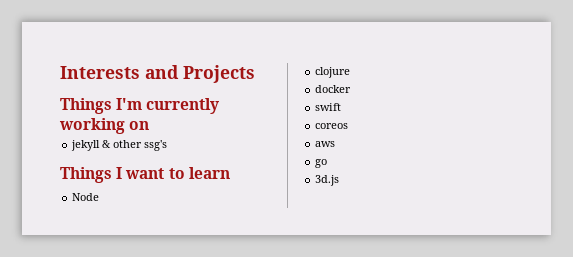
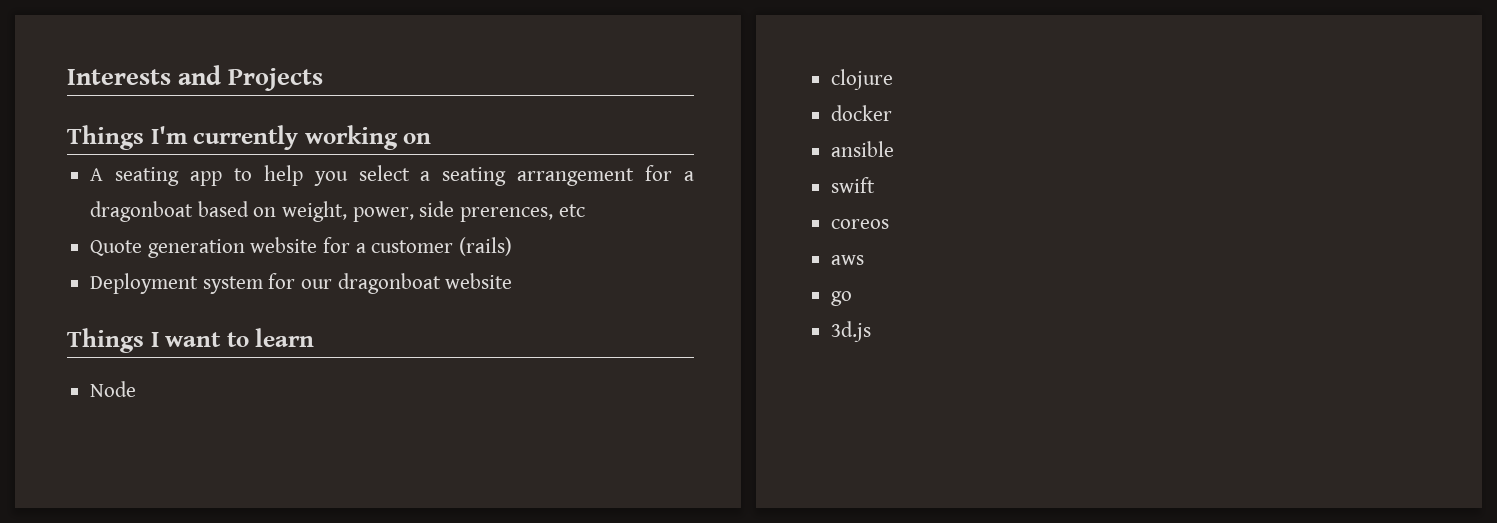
[71,140,168,151] jekyll & other ssg's -> [90,165,694,186] [90,201,585,222] [90,237,513,258] [90,273,513,294] A seating app to help you select a seating arrangement for a dragonboat based on weight, power, side prerences, etc // Quote generation website for a customer (rails) // Deployment system for our dragonboat website
(352, 89) none -> [831,141,895,157] // ansible

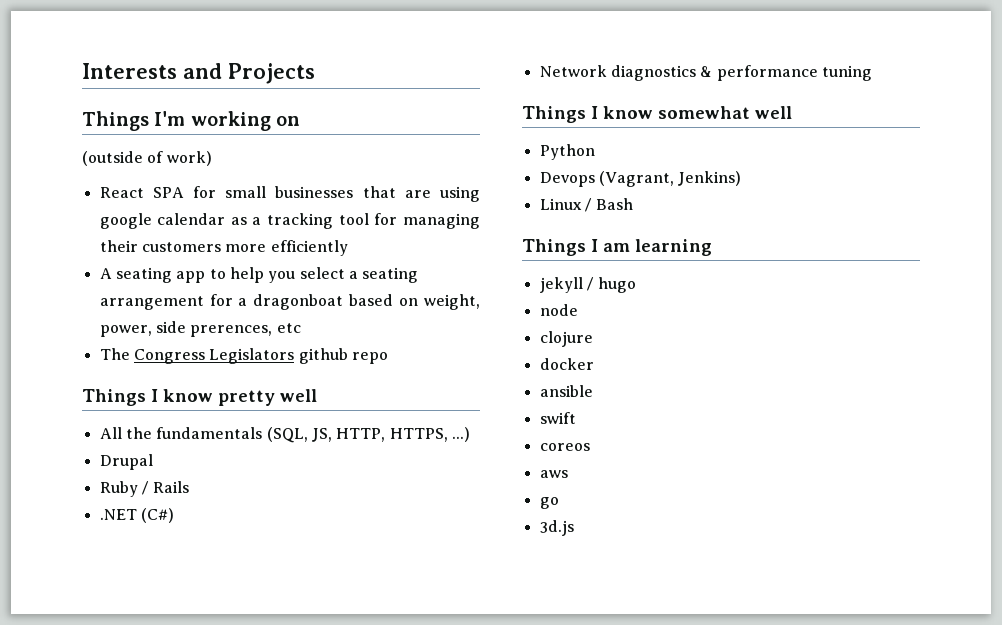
[193,125,299,150] currently -> (186, 118) none
(432, 138) none -> [82,151,212,166] [99,186,480,202] [99,213,480,229] [99,240,348,256] // (outside of work) // React SPA for small businesses that are using google calendar as a tracking tool for managing their customers more efficiently
[90,237,513,258] [90,273,513,294] [67,328,315,353] [90,381,137,397] Quote generation website for a customer (rails) // Deployment system for our dragonboat website // Things I want to learn // Node -> [99,348,388,364] [82,389,317,406] [99,427,470,443] [99,454,153,470] [99,481,190,497] [99,508,174,523] [539,65,872,81] [522,106,792,123] [539,144,595,160] [539,171,742,187] [539,198,634,212] [522,239,712,256] [539,277,637,293] [539,304,578,316] The Congress Legislators github repo // Things I know pretty well // All the fundamentals (SQL, JS, HTTP, HTTPS, ...) // Drupal // Ruby / Rails // .NET (C#) // Network diagnostics & performance tuning // Things I know somewhat well // Python // Devops (Vagrant, Jenkins) // Linux / Bash // Things I am learning // jekyll / hugo // node

